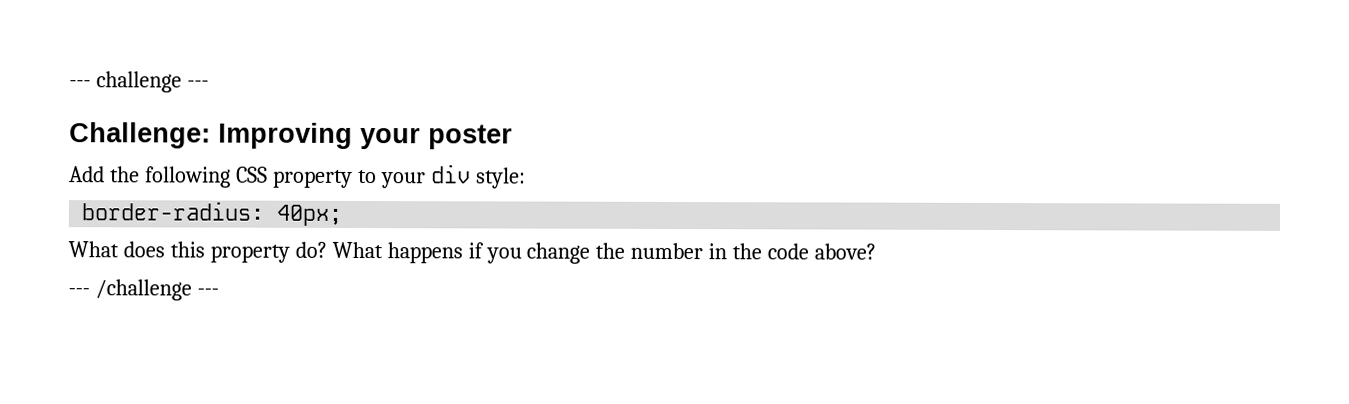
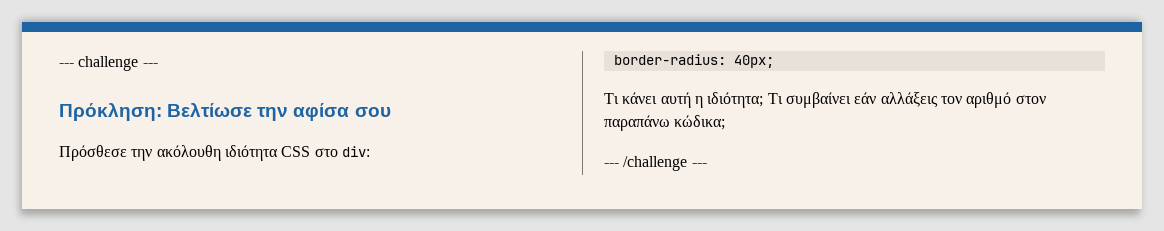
[69,122,513,150] [69,164,526,189] [81,201,343,226] [68,241,877,264] Challenge: Improving your poster // Add the following CSS property to your div style: // border-radius: 40px; // What does this property do? What happens if you change the number in the code above? -> [59,103,391,121] [59,145,370,161] [613,54,774,68] [604,92,1046,108] [604,115,726,131] Πρόκληση: Βελτίωσε την αφίσα σου // Πρόσθεσε την ακόλουθη ιδιότητα CSS στο div: // border-radius: 40px; // Τι κάνει αυτή η ιδιότητα; Τι συμβαίνει εάν αλλάξεις τον αριθμό στον παραπάνω κώδικα;

